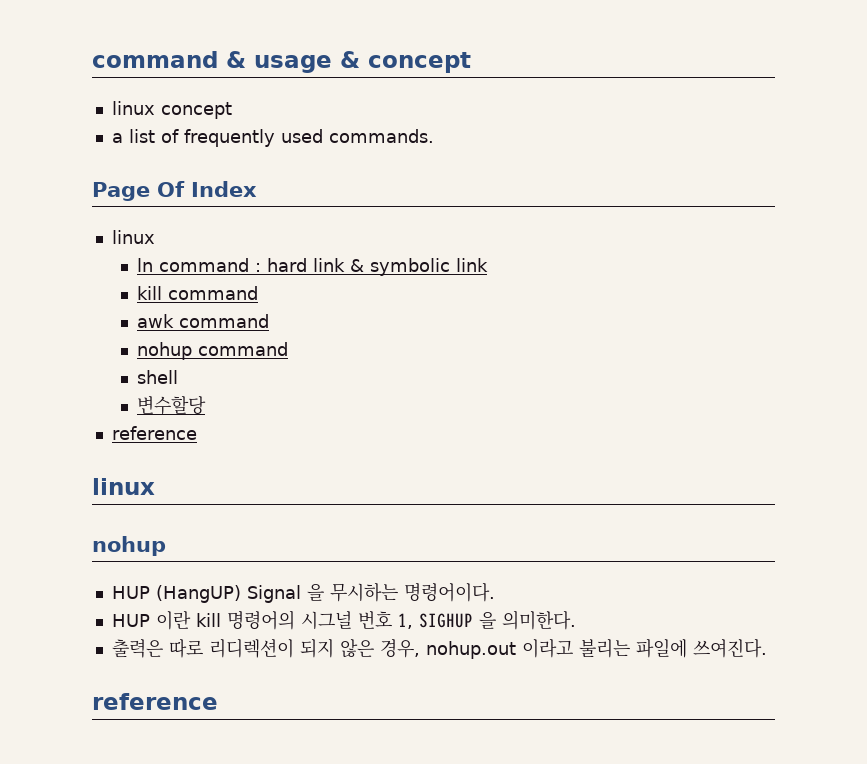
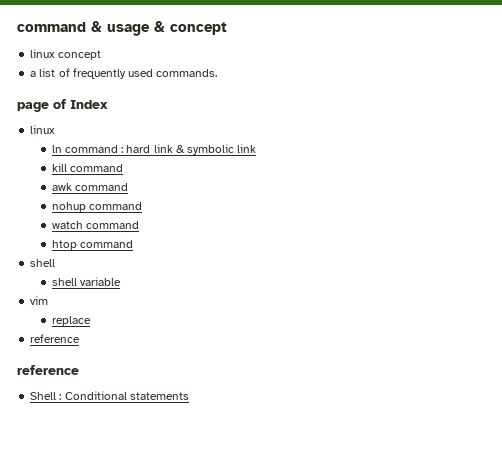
[92,181,185,201] Page Of -> [17,99,66,112] page of
[136,370,178,384] [136,396,206,415] [111,426,197,440] [92,478,155,495] [92,536,166,556] [111,582,495,603] [111,610,576,630] [111,638,767,659] [92,693,218,710] shell // 변수할당 // reference // linux // nohup // HUP (HangUP) Signal 을 무시하는 명령어이다. // HUP 이란 kill 명령어의 시그널 번호 1, SIGHUP 을 의미한다. // 출력은 따로 리디렉션이 되지 않은 경우, nohup.out 이라고 불리는 파일에 쓰여진다. // reference -> [51,221,139,229] [51,240,133,250] [30,259,56,267] [51,277,121,286] [30,296,49,305] [51,316,91,326] [30,334,81,343] [17,365,79,375] [30,391,189,400] watch command // htop command // shell // shell variable // vim // replace // reference // reference // Shell : Conditional statements

